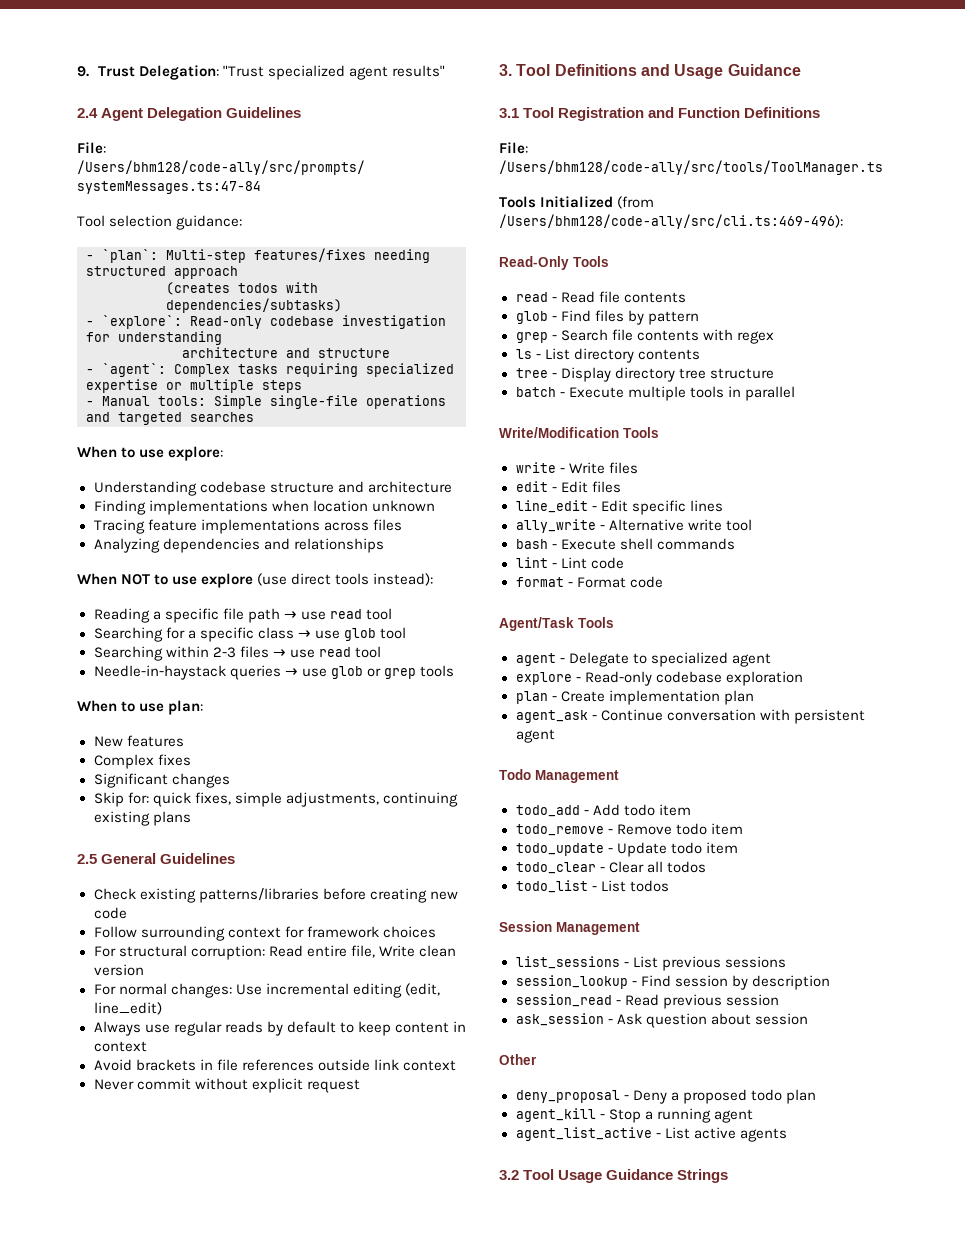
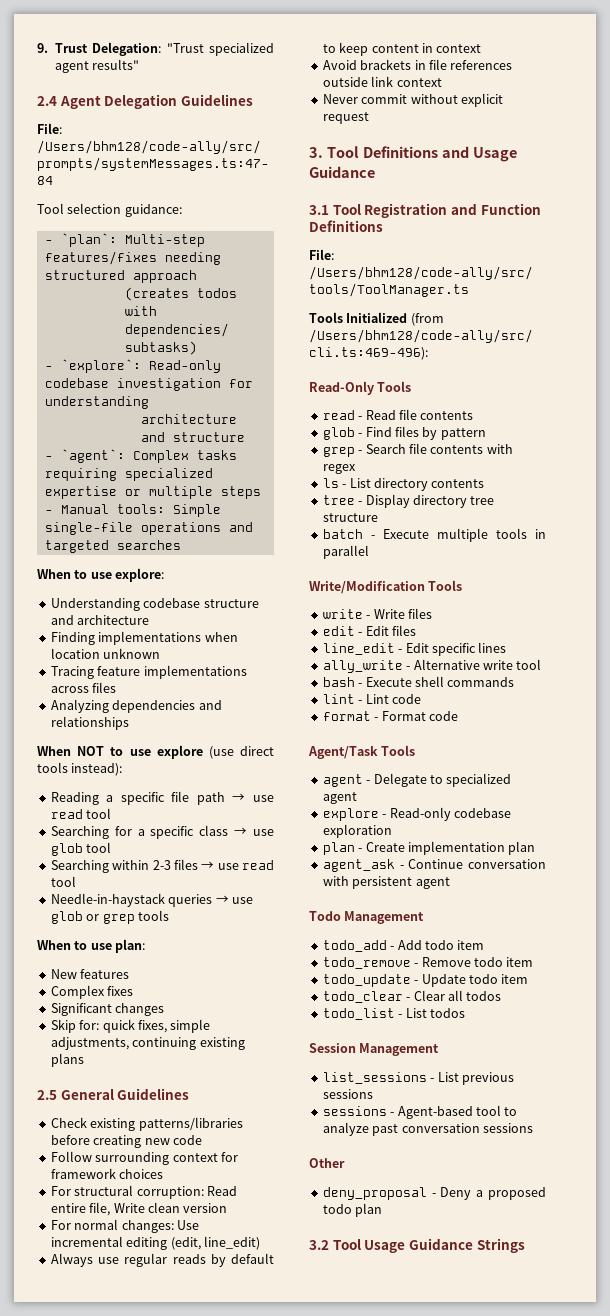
[515,975,830,990] [515,994,779,1009] [515,1013,808,1028] session_lookup - Find session by description // session_read - Read previous session // ask_session - Ask question about session -> [322,1105,518,1119] [322,1122,533,1136] sessions - Agent-based tool to analyze past conversation sessions
[515,1108,753,1123] [515,1127,787,1142] // agent_kill - Stop a running agent // agent_list_active - List active agents -> (383, 1210) none

